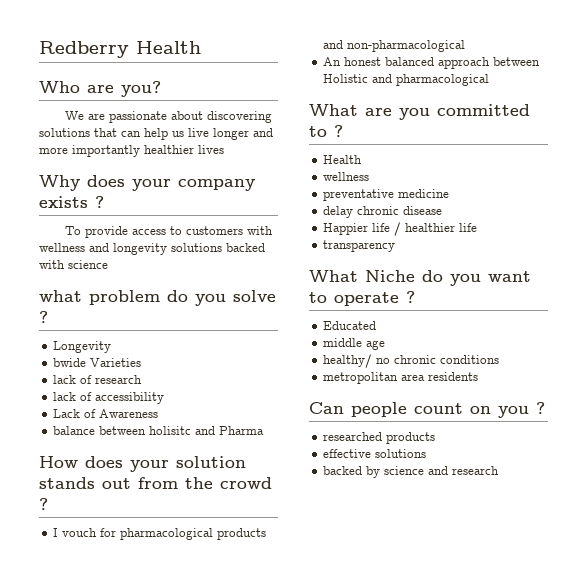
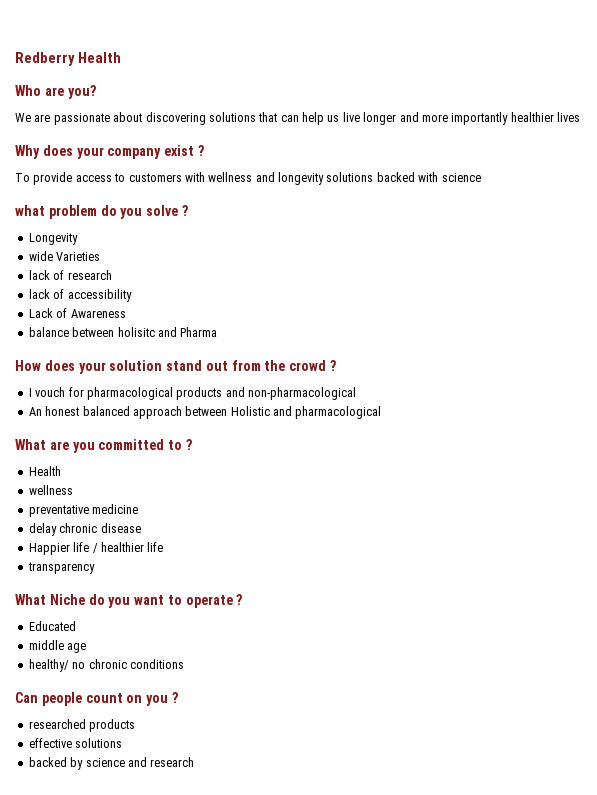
[39,196,88,208] exists -> [164,145,195,156] exist
[53,358,87,367] bwide -> [28,251,53,261] wide
[39,477,95,489] stands -> [166,360,203,371] stand
[323,372,479,384] // metropolitan area residents -> (184, 664) none

